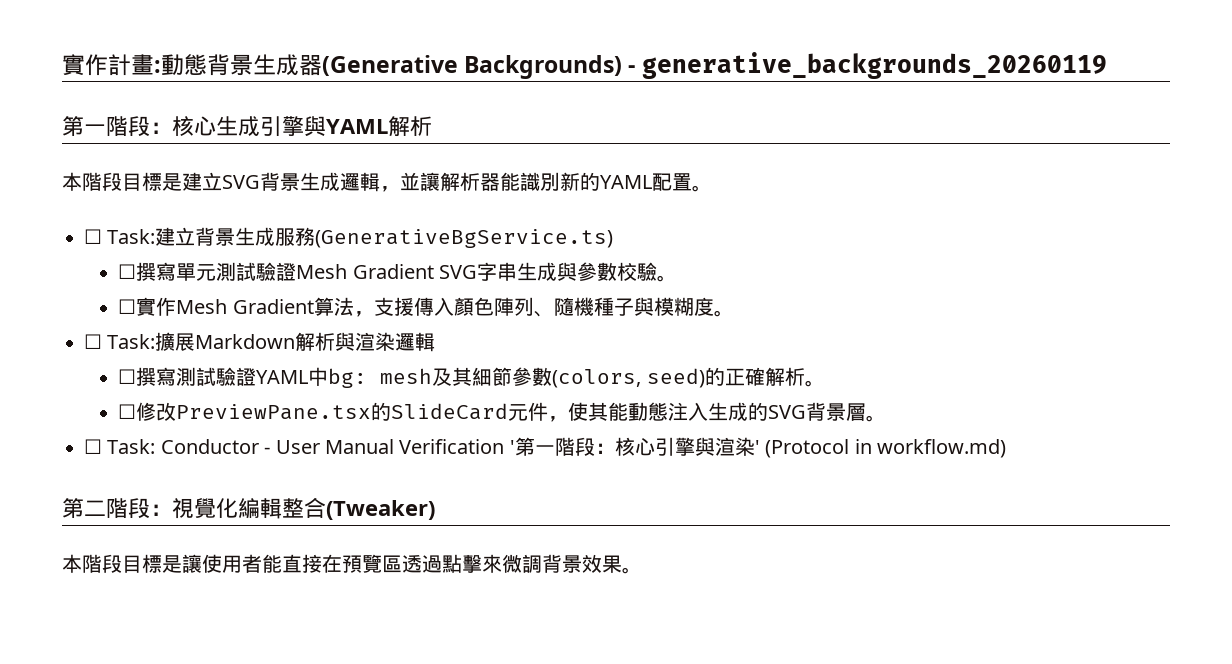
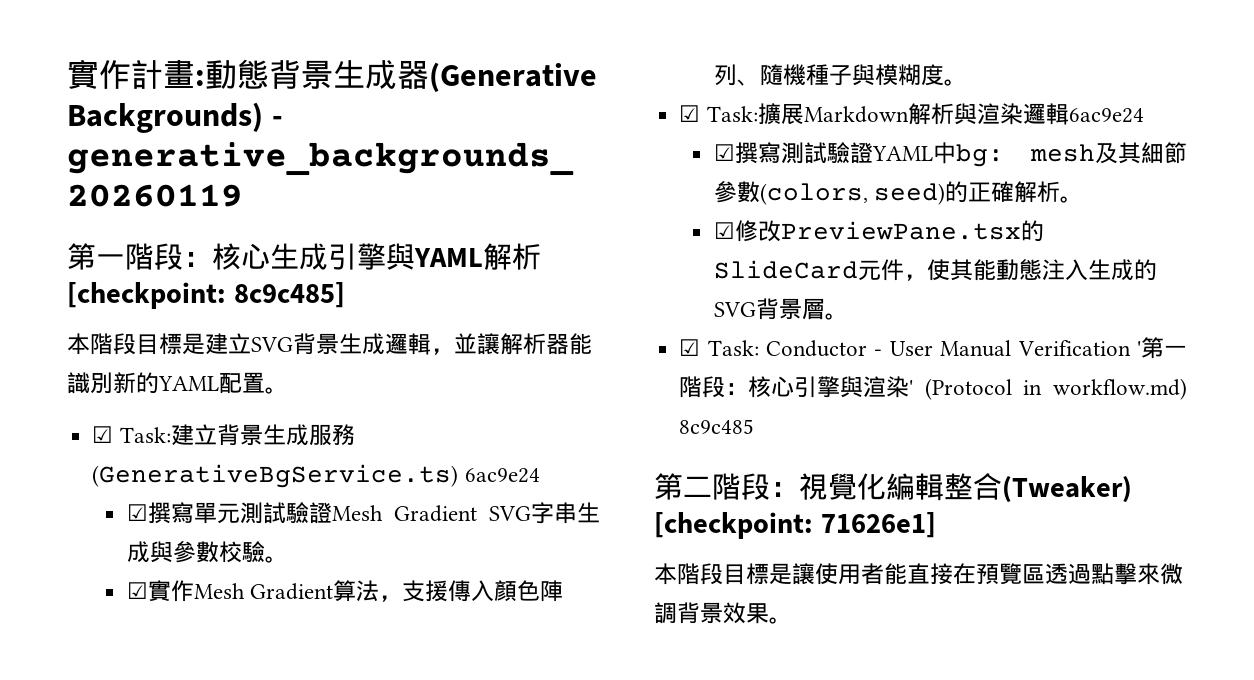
(432, 126) none -> [67,282,345,309] [checkpoint: 8c9c485]
[84,229,102,244] ☐ -> [92,426,114,443] ☑
[118,264,137,279] // ☐ -> [464,468,540,483] [126,504,148,521] 6ac9e24 // ☑
[118,299,137,314] ☐ -> [126,582,148,599] ☑
[84,334,102,349] ☐ -> [679,105,701,122] ☑
[118,369,137,384] // ☐ -> [1068,108,1144,123] [713,144,735,161] 6ac9e24 // ☑
[118,404,137,419] ☐ -> [713,222,735,239] ☑
[84,439,102,454] ☐ -> [679,339,701,356] ☑
(1006, 448) none -> [679,419,755,434] 8c9c485
(435, 510) none -> [654,512,936,539] [checkpoint: 71626e1]

